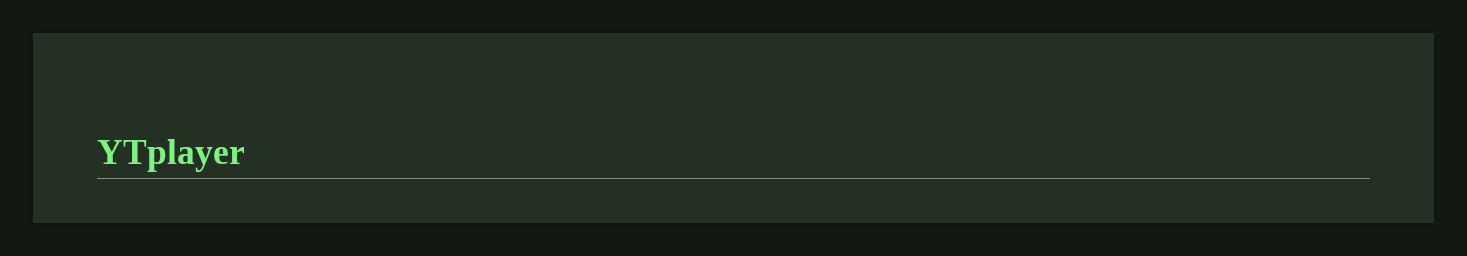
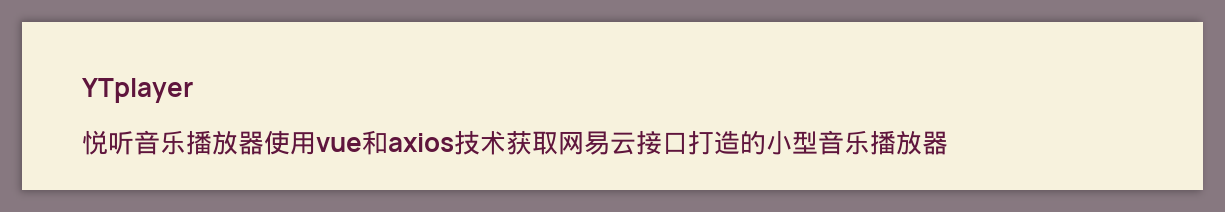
(245, 155) none -> [82,130,948,155] // 悦听音乐播放器使用vue和axios技术获取网易云接口打造的小型音乐播放器

